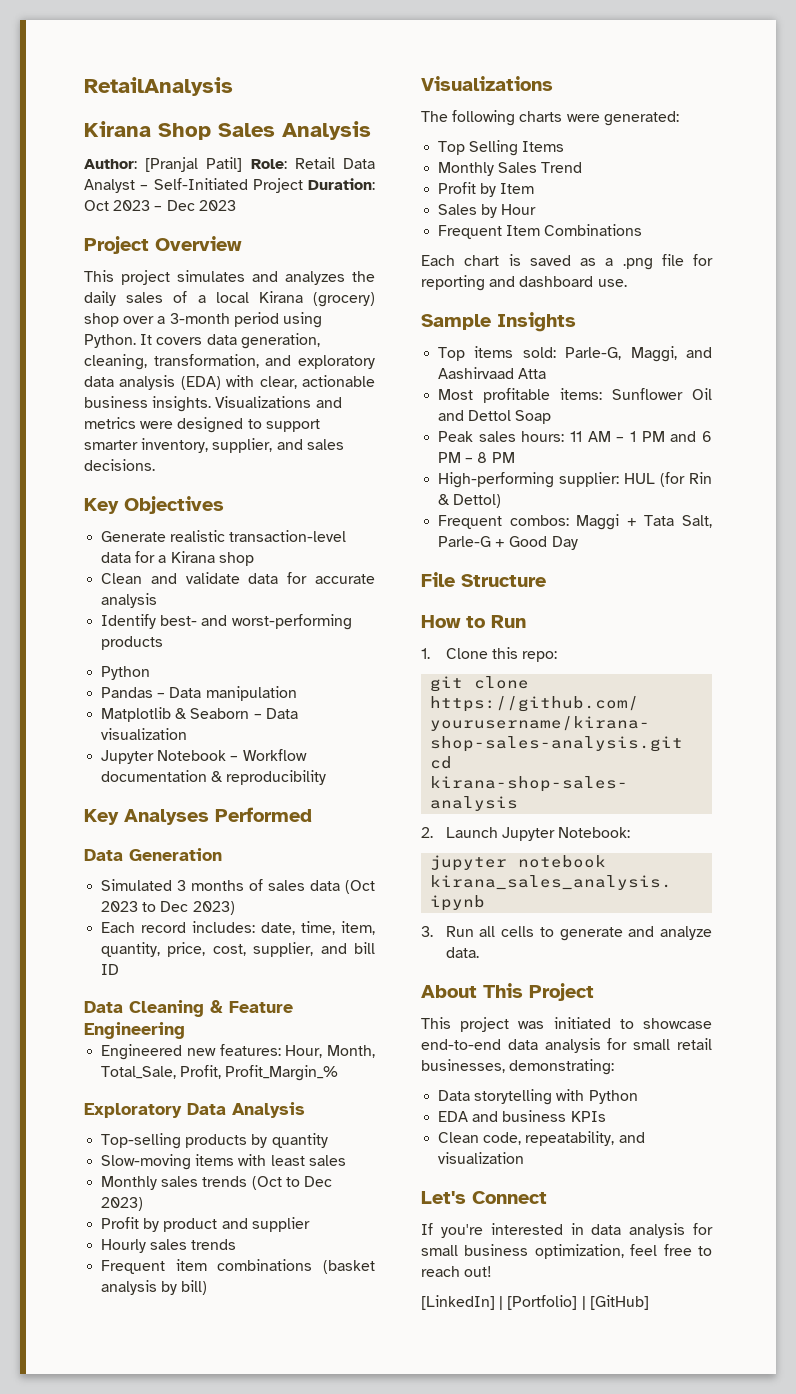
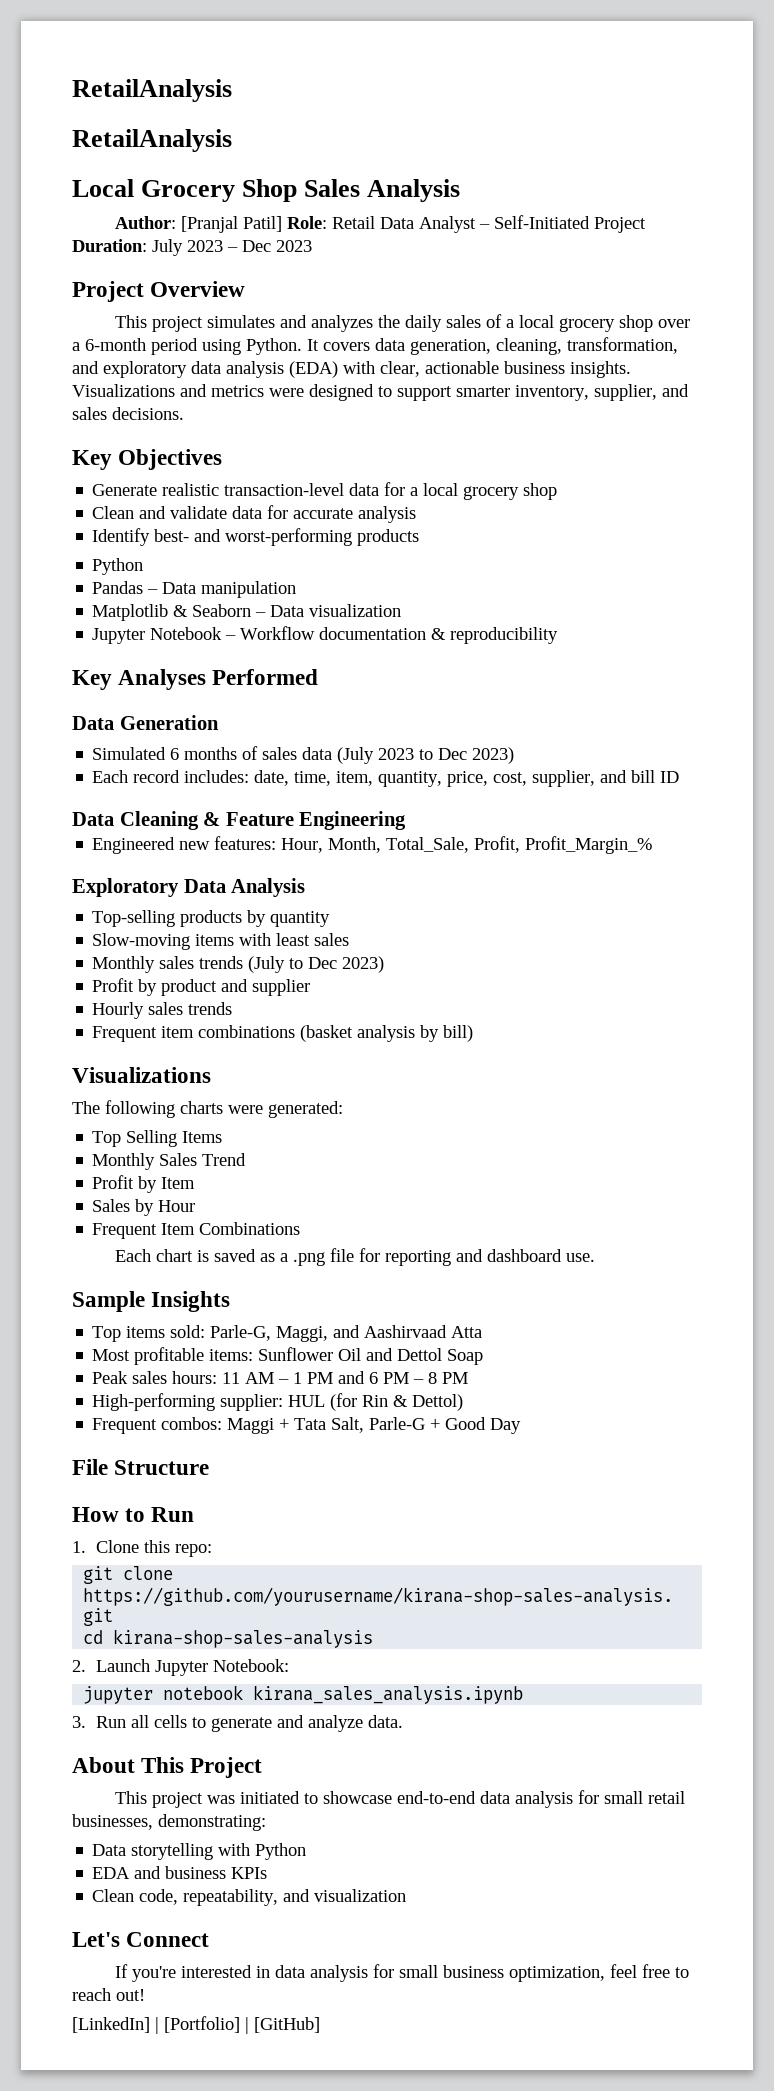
[84,77,233,96] [84,121,151,137] RetailAnalysis // Kirana -> [72,79,232,102] [72,129,232,152] [72,179,236,202] RetailAnalysis // RetailAnalysis // Local Grocery
[84,200,109,211] Oct -> [152,239,183,256] July
[258,291,375,307] Kirana (grocery) -> [558,318,615,332] grocery
[169,313,230,324] 3-month -> [85,338,146,351] 6-month
[170,551,215,563] Kirana -> [423,483,520,500] local grocery
[177,880,187,891] 3 -> [170,748,180,760] 6
[345,880,375,894] (Oct -> [337,747,375,764] (July
[251,1176,282,1190] (Oct -> [248,956,286,973] (July

